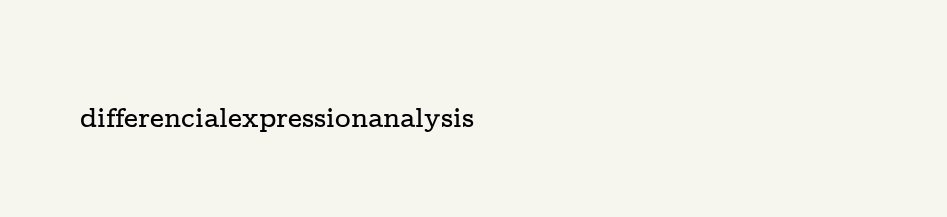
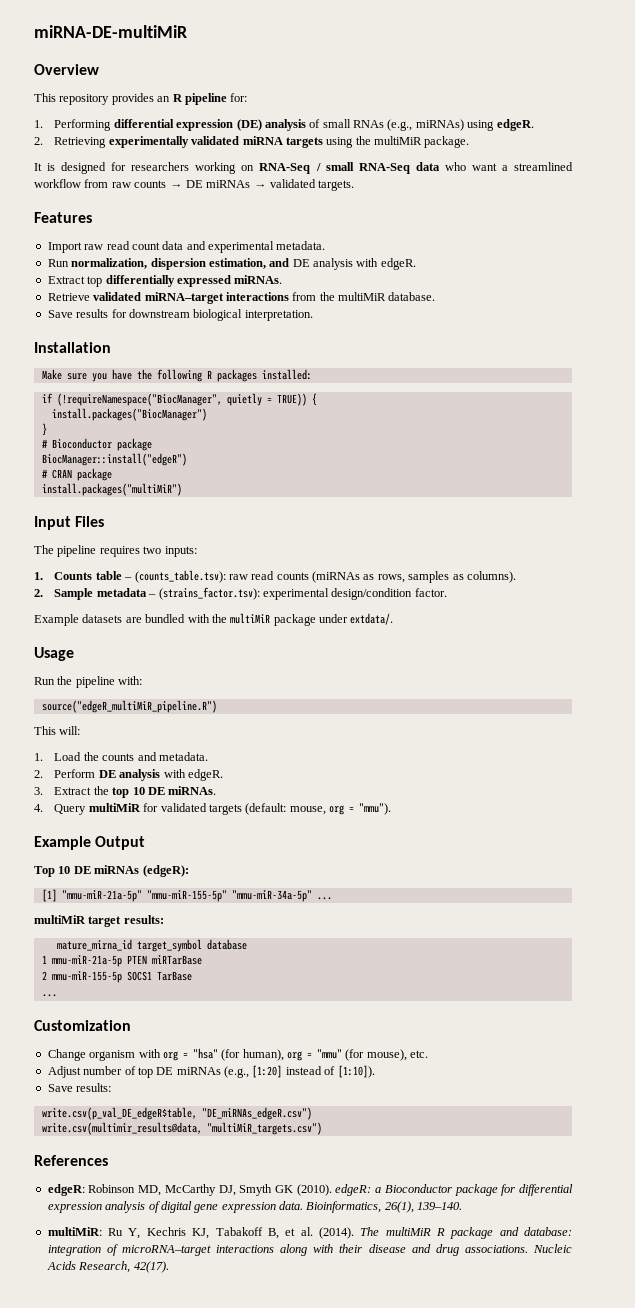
[80,108,474,132] differencialexpressionanalysis -> [34,25,187,38] [34,64,99,75] [34,93,248,105] [34,119,534,131] [34,136,470,148] [34,162,573,174] [34,179,355,191] [34,212,92,223] [47,241,326,253] [47,258,416,270] [47,275,283,287] [47,292,436,304] [47,309,313,321] [34,342,111,353] [41,369,312,382] [41,393,317,406] [51,408,207,421] [41,423,47,436] [41,438,152,451] [41,453,187,466] [41,468,112,481] [41,483,182,496] [34,516,105,530] [34,545,197,557] [34,570,516,583] [34,587,447,600] [34,613,394,626] [34,647,74,661] [34,676,143,688] [41,700,217,713] [34,726,81,735] [34,752,208,761] [34,769,223,781] [34,786,217,798] [34,803,392,815] [34,836,146,850] [34,865,189,877] [41,889,332,902] [34,915,164,927] [56,939,247,952] [41,955,202,967] [41,971,192,983] [41,994,57,997] [34,1020,131,1031] [47,1048,429,1061] [47,1065,375,1078] [47,1083,112,1092] [41,1107,312,1120] [41,1122,322,1135] [34,1155,108,1166] [47,1184,573,1196] [47,1201,463,1213] [47,1227,573,1239] [47,1244,573,1256] [46,1261,169,1273] miRNA-DE-multiMiR // Overview // This repository provides an R pipeline for: // 1. Performing differential expression (DE) analysis of small RNAs (e.g., miRNAs) using edgeR. // 2. Retrieving experimentally validated miRNA targets using the multiMiR package. // It is designed for researchers working on RNA-Seq / small RNA-Seq data who want a streamlined workflow from raw counts → DE miRNAs → validated targets. // Features // Import raw read count data and experimental metadata. // Run normalization, dispersion estimation, and DE analysis with edgeR. // Extract top differentially expressed miRNAs. // Retrieve validated miRNA–target interactions from the multiMiR database. // Save results for downstream biological interpretation. // Installation // Make sure you have the following R packages installed: // if (!requireNamespace("BiocManager", quietly = TRUE)) { // install.packages("BiocManager") // } // # Bioconductor package // BiocManager::install("edgeR") // # CRAN package // install.packages("multiMiR") // Input Files // The pipeline requires two inputs: // 1. Counts table – (counts_table.tsv): raw read counts (miRNAs as rows, samples as columns). // 2. Sample metadata – (strains_factor.tsv): experimental design/condition factor. // Example datasets are bundled with the multiMiR package under extdata/. // Usage // Run the pipeline with: // source("edgeR_multiMiR_pipeline.R") // This will: // 1. Load the counts and metadata. // 2. Perform DE analysis with edgeR. // 3. Extract the top 10 DE miRNAs. // 4. Query multiMiR for validated targets (default: mouse, org = "mmu"). // Example Output // Top 10 DE miRNAs (edgeR): // [1] "mmu-miR-21a-5p" "mmu-miR-155-5p" "mmu-miR-34a-5p" ... // multiMiR target results: // mature_mirna_id target_symbol database // 1 mmu-miR-21a-5p PTEN miRTarBase // 2 mmu-miR-155-5p SOCS1 TarBase // ... // Customization // Change organism with org = "hsa" (for human), org = "mmu" (for mouse), etc. // Adjust number of top DE miRNAs (e.g., [1:20] instead of [1:10]). // Save results: // write.csv(p_val_DE_edgeR$table, "DE_miRNAs_edgeR.csv") // write.csv(multimir_results@data, "multiMiR_targets.csv") // References // edgeR: Robinson MD, McCarthy DJ, Smyth GK (2010). edgeR: a Bioconductor package for differential expression analysis of digital gene expression data. Bioinformatics, 26(1), 139–140. // multiMiR: Ru Y, Kechris KJ, Tabakoff B, et al. (2014). The multiMiR R package and database: integration of microRNA–target interactions along with their disease and drug associations. Nucleic Acids Research, 42(17).

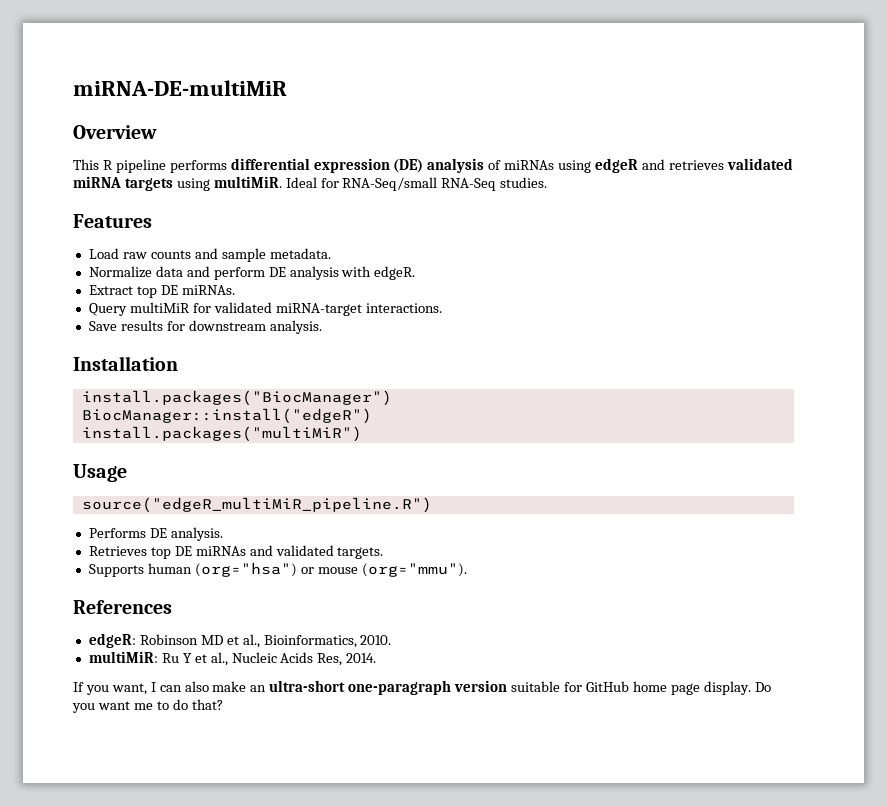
[59,93,248,105] [34,119,112,131] repository provides an R pipeline for: // 1. Performing -> [102,159,227,173] R pipeline performs
[322,119,534,131] [34,136,470,148] [34,162,573,174] [34,179,355,191] [34,212,92,223] [47,241,326,253] [47,258,290,270] small RNAs (e.g., miRNAs) using edgeR. // 2. Retrieving experimentally validated miRNA targets using the multiMiR package. // It is designed for researchers working on RNA-Seq / small RNA-Seq data who want a streamlined workflow from raw counts → DE miRNAs → validated targets. // Features // Import raw read count data and experimental metadata. // Run normalization, dispersion estimation, and -> [504,158,793,173] [73,176,548,191] [73,214,152,228] [88,248,331,262] [88,266,265,280] miRNAs using edgeR and retrieves validated miRNA targets using multiMiR. Ideal for RNA-Seq/small RNA-Seq studies. // Features // Load raw counts and sample metadata. // Normalize data and perform
[105,275,283,287] [47,292,436,304] differentially expressed miRNAs. // Retrieve validated miRNA–target interactions from the multiMiR database. -> [160,285,235,295] [88,302,442,316] DE miRNAs. // Query multiMiR for validated miRNA-target interactions.
[193,309,313,321] biological interpretation. -> [269,320,322,334] analysis.
[41,369,312,382] [41,393,317,406] [51,408,207,421] [41,423,47,436] [41,438,152,451] [41,453,187,466] [41,468,112,481] [41,483,182,496] [34,516,105,530] [34,545,197,557] [34,570,516,583] [34,587,447,600] [34,613,394,626] [34,647,74,661] [34,676,143,688] [41,700,217,713] [34,726,81,735] [34,752,208,761] [34,769,223,781] [34,786,217,798] [34,803,392,815] [34,836,146,850] [34,865,189,877] [41,889,332,902] [34,915,164,927] [56,939,247,952] [41,955,202,967] [41,971,192,983] [41,994,57,997] [34,1020,131,1031] [47,1048,429,1061] [47,1065,375,1078] [47,1083,112,1092] [41,1107,312,1120] [41,1122,322,1135] [34,1155,108,1166] [47,1184,573,1196] [47,1201,463,1213] [47,1227,573,1239] [47,1244,573,1256] [46,1261,169,1273] Make sure you have the following R packages installed: // if (!requireNamespace("BiocManager", quietly = TRUE)) { // install.packages("BiocManager") // } // # Bioconductor package // BiocManager::install("edgeR") // # CRAN package // install.packages("multiMiR") // Input Files // The pipeline requires two inputs: // 1. Counts table – (counts_table.tsv): raw read counts (miRNAs as rows, samples as columns). // 2. Sample metadata – (strains_factor.tsv): experimental design/condition factor. // Example datasets are bundled with the multiMiR package under extdata/. // Usage // Run the pipeline with: // source("edgeR_multiMiR_pipeline.R") // This will: // 1. Load the counts and metadata. // 2. Perform DE analysis with edgeR. // 3. Extract the top 10 DE miRNAs. // 4. Query multiMiR for validated targets (default: mouse, org = "mmu"). // Example Output // Top 10 DE miRNAs (edgeR): // [1] "mmu-miR-21a-5p" "mmu-miR-155-5p" "mmu-miR-34a-5p" ... // multiMiR target results: // mature_mirna_id target_symbol database // 1 mmu-miR-21a-5p PTEN miRTarBase // 2 mmu-miR-155-5p SOCS1 TarBase // ... // Customization // Change organism with org = "hsa" (for human), org = "mmu" (for mouse), etc. // Adjust number of top DE miRNAs (e.g., [1:20] instead of [1:10]). // Save results: // write.csv(p_val_DE_edgeR$table, "DE_miRNAs_edgeR.csv") // write.csv(multimir_results@data, "multiMiR_targets.csv") // References // edgeR: Robinson MD, McCarthy DJ, Smyth GK (2010). edgeR: a Bioconductor package for differential expression analysis of digital gene expression data. Bioinformatics, 26(1), 139–140. // multiMiR: Ru Y, Kechris KJ, Tabakoff B, et al. (2014). The multiMiR R package and database: integration of microRNA–target interactions along with their disease and drug associations. Nucleic Acids Research, 42(17). -> [81,390,392,406] [81,408,372,424] [81,426,362,442] [73,464,127,482] [81,497,432,513] [88,527,223,541] [88,545,384,559] [88,562,467,577] [73,600,172,614] [88,633,392,648] [88,651,377,666] [73,680,771,695] [72,699,223,713] install.packages("BiocManager") // BiocManager::install("edgeR") // install.packages("multiMiR") // Usage // source("edgeR_multiMiR_pipeline.R") // Performs DE analysis. // Retrieves top DE miRNAs and validated targets. // Supports human (org="hsa") or mouse (org="mmu"). // References // edgeR: Robinson MD et al., Bioinformatics, 2010. // multiMiR: Ru Y et al., Nucleic Acids Res, 2014. // If you want, I can also make an ultra-short one-paragraph version suitable for GitHub home page display. Do you want me to do that?

